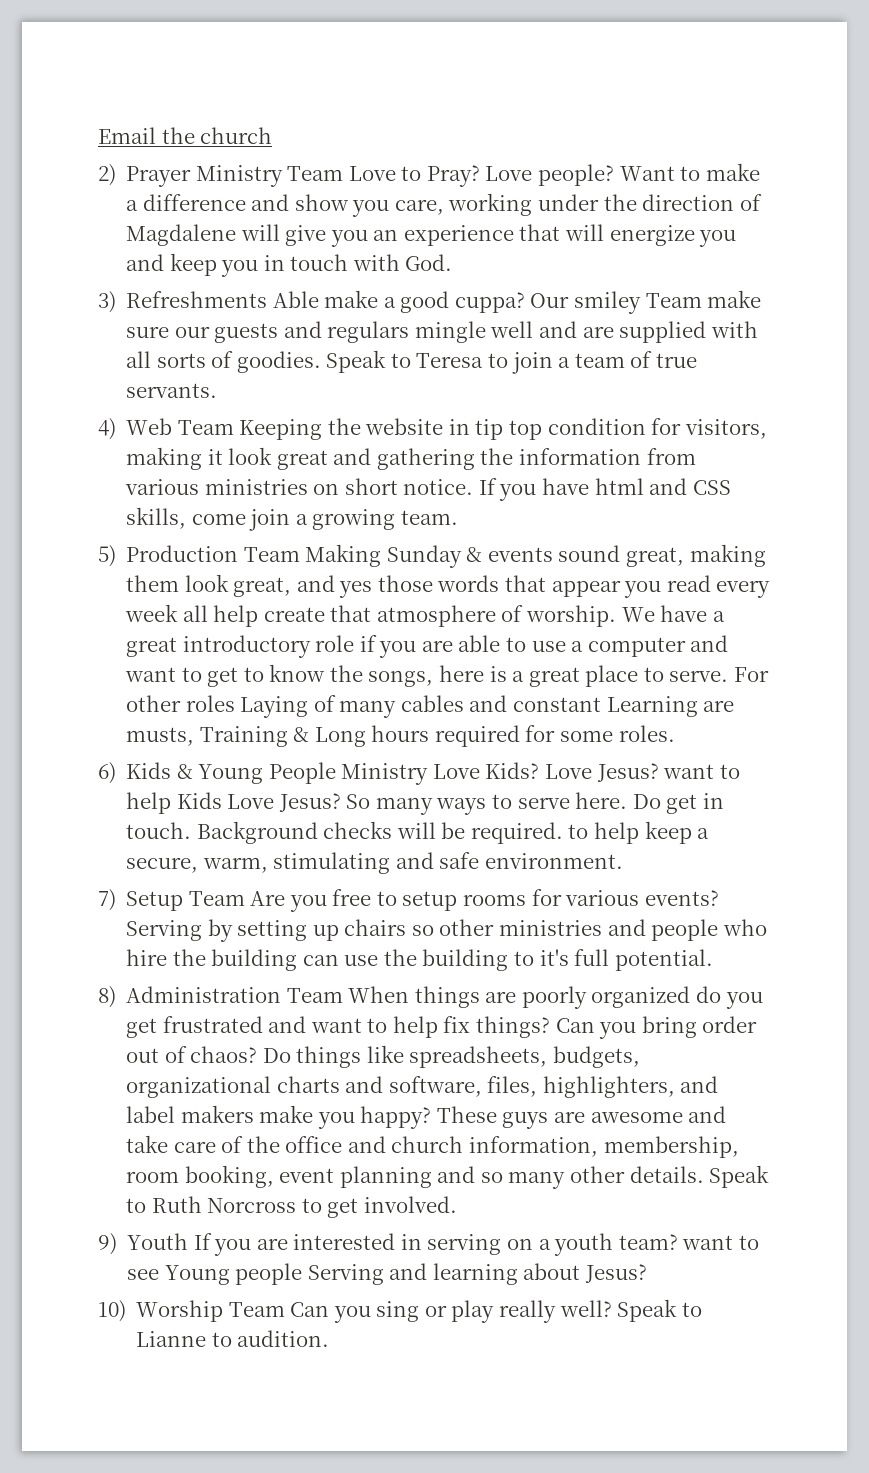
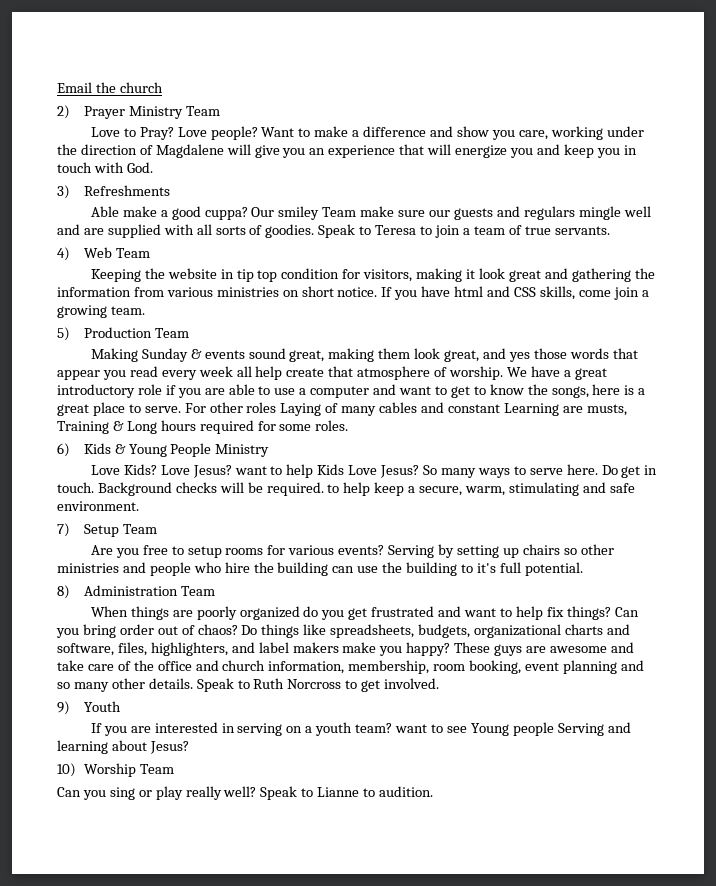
(344, 173) none -> (220, 111) //
(268, 299) none -> (170, 190) //
(234, 427) none -> (150, 253) //
(300, 554) none -> (189, 333) //
(429, 774) none -> (270, 450) //
(245, 898) none -> (157, 529) //
(343, 995) none -> (215, 591) //
(189, 1241) none -> (121, 706) //
(285, 1309) none -> (174, 769) //

